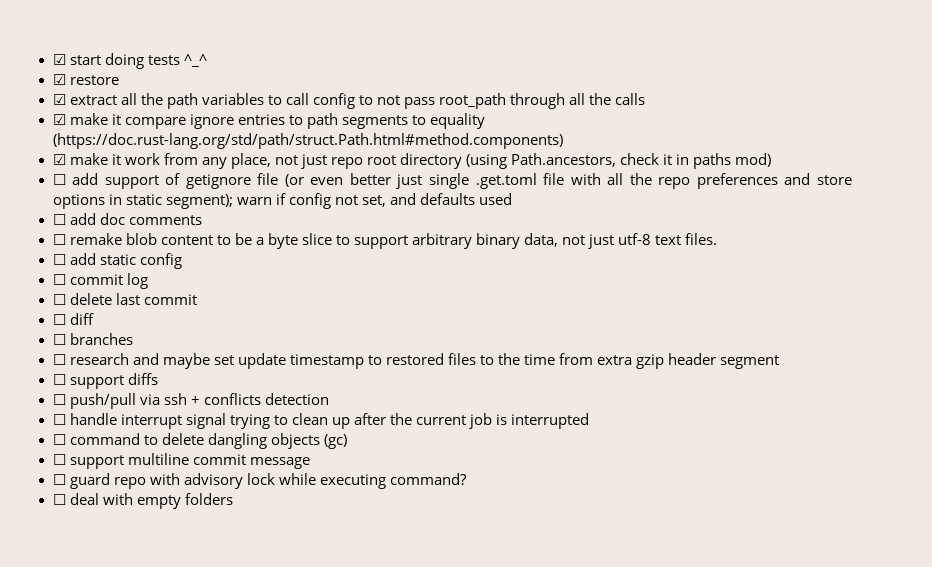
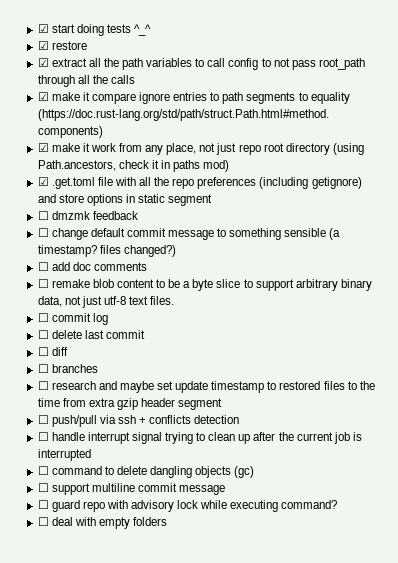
[52,173,470,189] ☐ add support of getignore file (or even better just single -> [37,177,49,186] ☑
(778, 181) none -> [259,177,362,189] (including getignore)
[165,193,513,209] segment); warn if config not set, and defaults used -> [168,194,213,206] [37,211,138,220] [37,228,341,240] [37,245,176,257] segment // ☐ dmzmk feedback // ☐ change default commit message to something sensible (a timestamp? files changed?)
[52,253,182,269] // ☐ add static config -> (175, 300) none
[52,373,158,389] // ☐ support diffs -> (223, 404) none

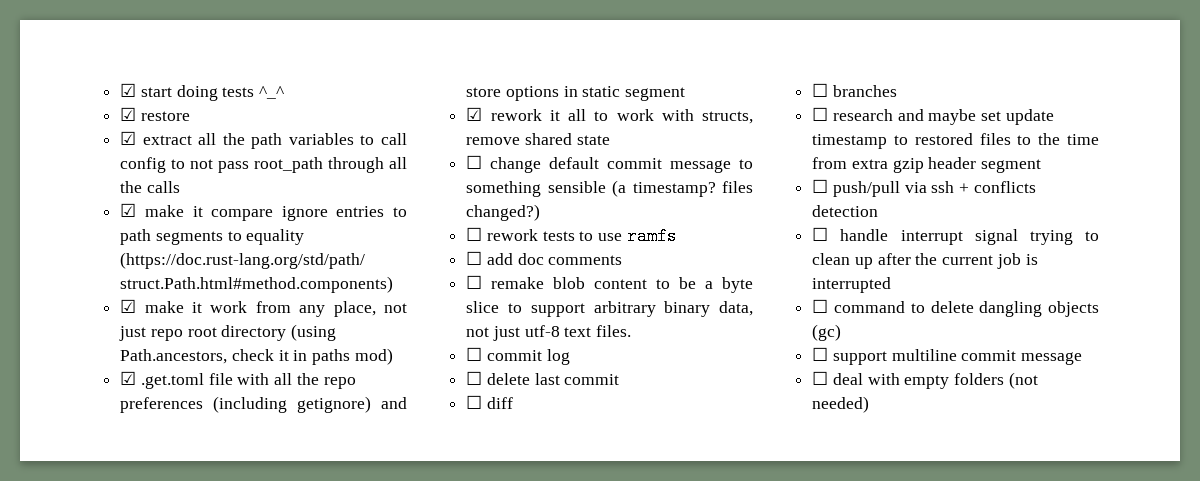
[37,211,138,220] ☐ dmzmk feedback -> [466,107,753,124] [466,133,610,145] ☑ rework it all to work with structs, remove shared state
(176, 251) none -> [466,227,677,245] // ☐ rework tests to use ramfs
[37,500,338,512] // ☐ guard repo with advisory lock while executing command? -> (1083, 358) none
(168, 521) none -> [1008,372,1038,389] [812,396,870,413] (not needed)

